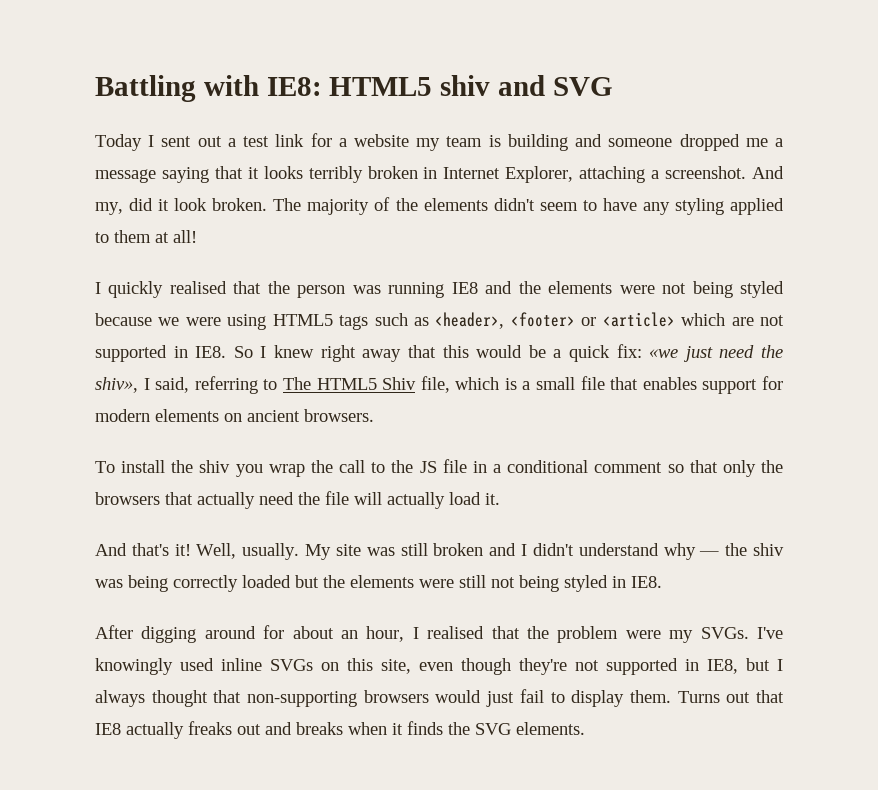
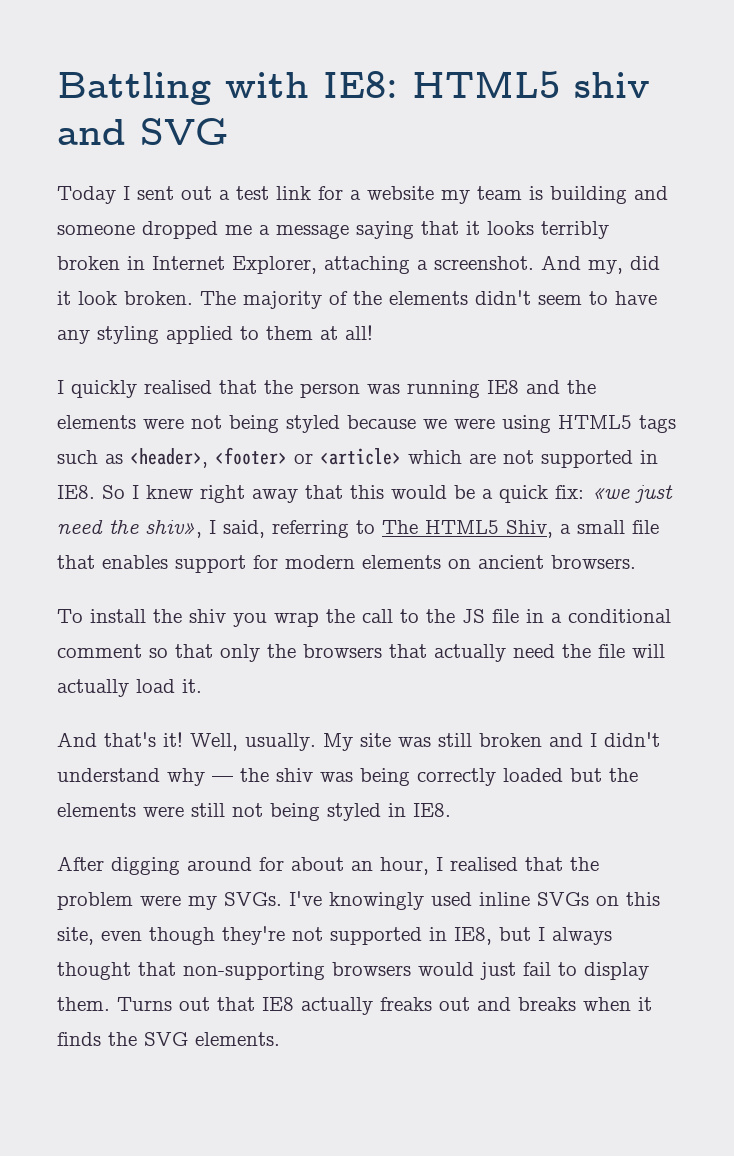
[382,376,517,393] Shiv file, which is -> [506,520,553,538] Shiv,

